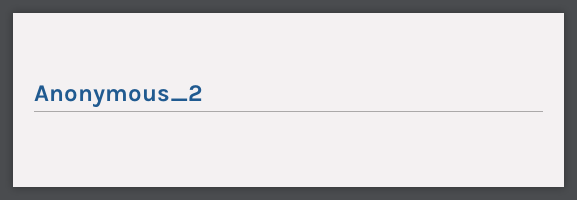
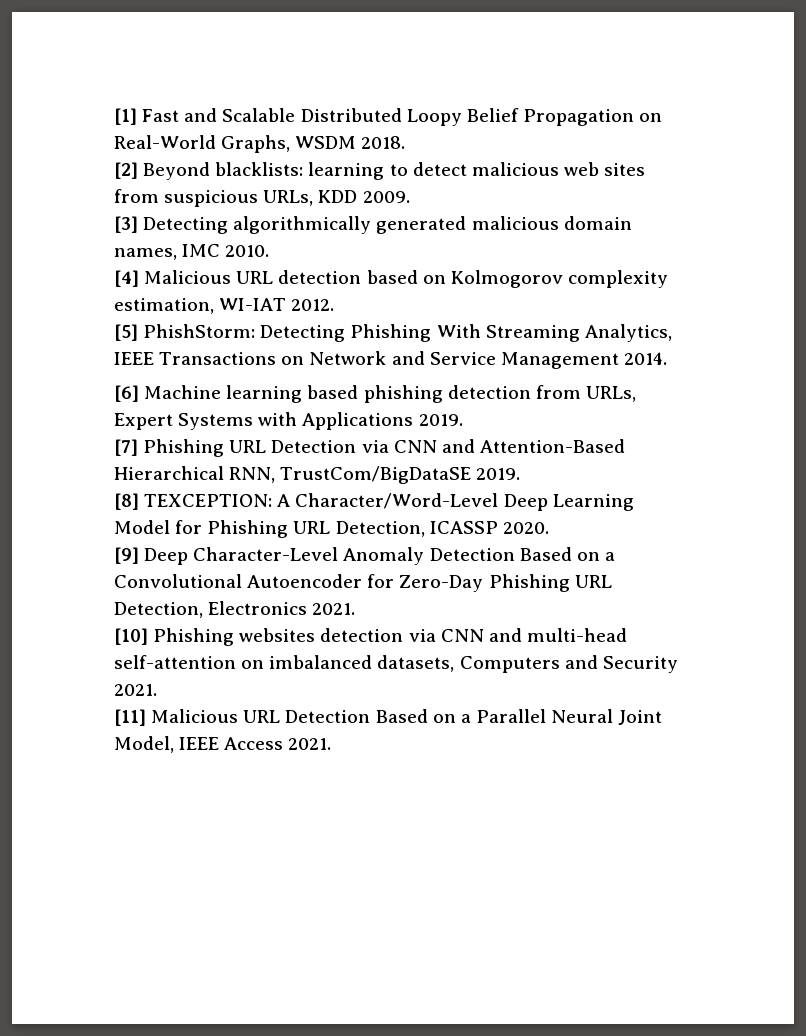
[34,85,203,108] Anonymous_2 -> [114,108,663,126] [114,135,406,153] [114,162,646,180] [114,189,410,207] [114,216,632,234] [114,244,270,260] [114,270,668,288] [114,298,335,314] [114,324,672,342] [114,351,667,369] [114,385,636,403] [114,412,463,430] [114,439,625,457] [114,466,521,484] [114,493,634,511] [114,520,549,538] [114,547,615,565] [114,574,612,592] [114,601,356,618] [114,628,627,646] [114,655,678,673] [114,684,157,696] [114,709,663,726] [114,736,332,753] [1] Fast and Scalable Distributed Loopy Belief Propagation on Real-World Graphs, WSDM 2018. // [2] Beyond blacklists: learning to detect malicious web sites from suspicious URLs, KDD 2009. // [3] Detecting algorithmically generated malicious domain names, IMC 2010. // [4] Malicious URL detection based on Kolmogorov complexity estimation, WI-IAT 2012. // [5] PhishStorm: Detecting Phishing With Streaming Analytics, IEEE Transactions on Network and Service Management 2014. // [6] Machine learning based phishing detection from URLs, Expert Systems with Applications 2019. // [7] Phishing URL Detection via CNN and Attention-Based Hierarchical RNN, TrustCom/BigDataSE 2019. // [8] TEXCEPTION: A Character/Word-Level Deep Learning Model for Phishing URL Detection, ICASSP 2020. // [9] Deep Character-Level Anomaly Detection Based on a Convolutional Autoencoder for Zero-Day Phishing URL Detection, Electronics 2021. // [10] Phishing websites detection via CNN and multi-head self-attention on imbalanced datasets, Computers and Security 2021. // [11] Malicious URL Detection Based on a Parallel Neural Joint Model, IEEE Access 2021.

